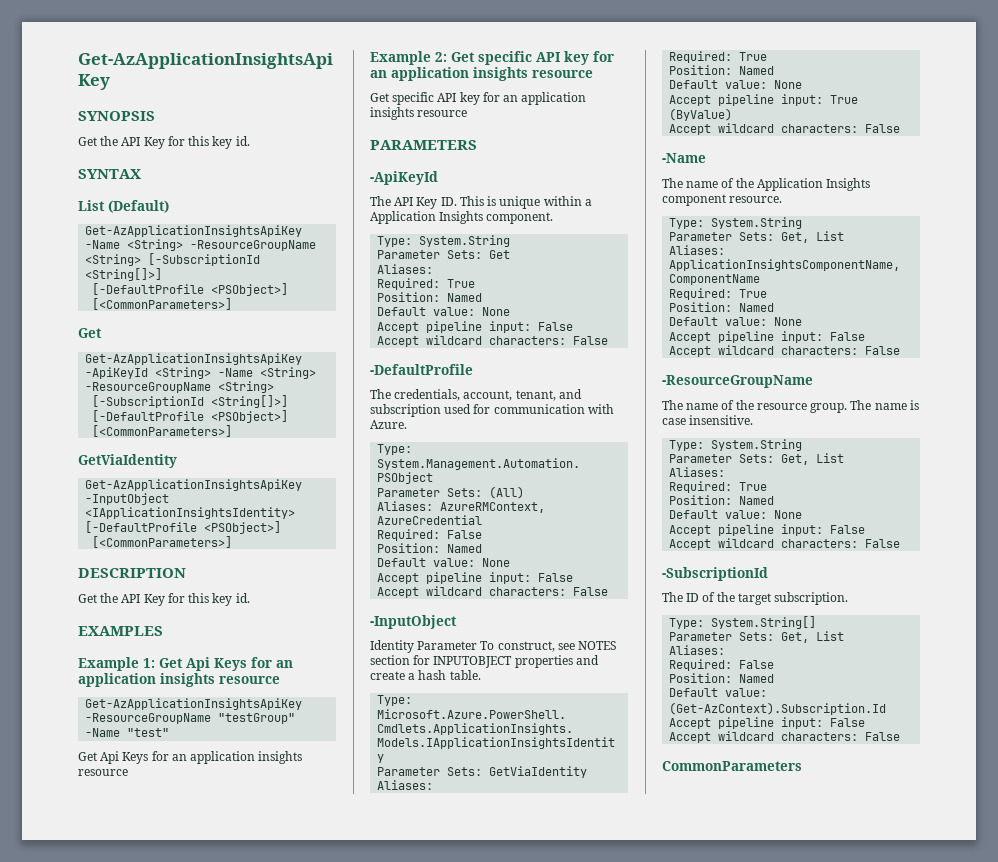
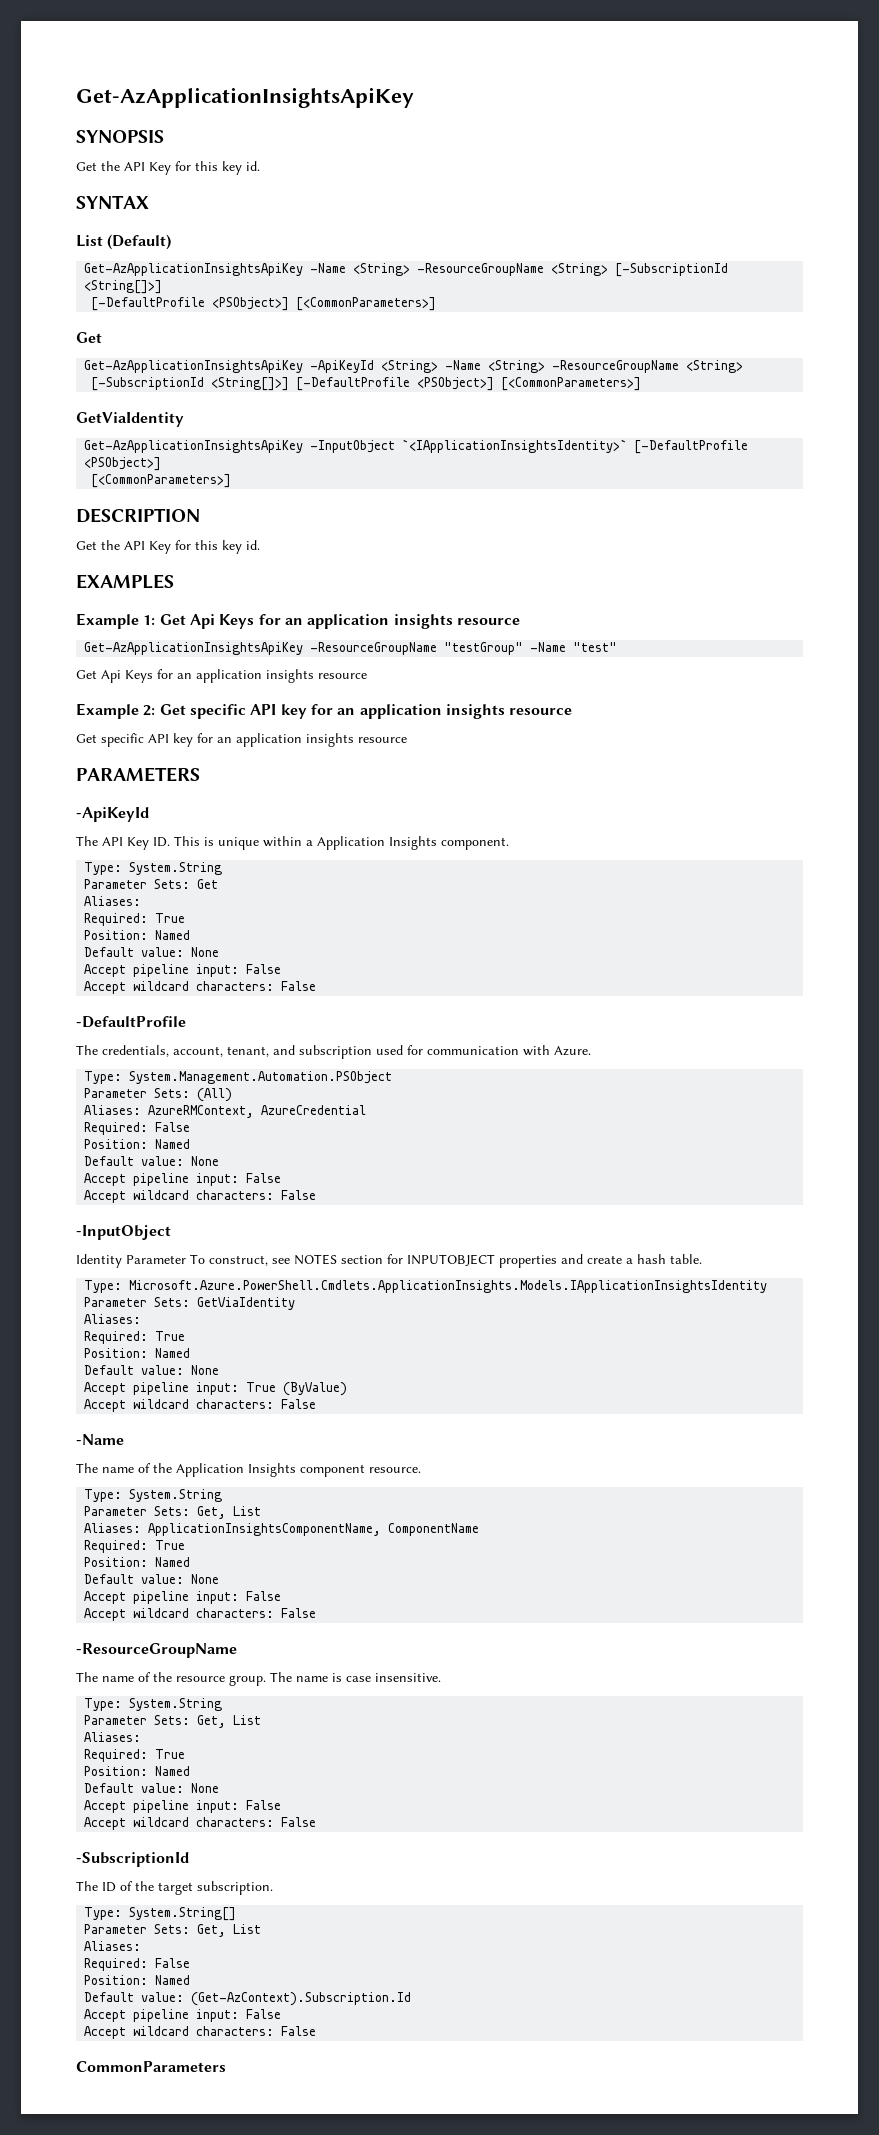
[85,507,296,519] <IApplicationInsightsIdentity> -> [402,439,628,453] `<IApplicationInsightsIdentity>`

